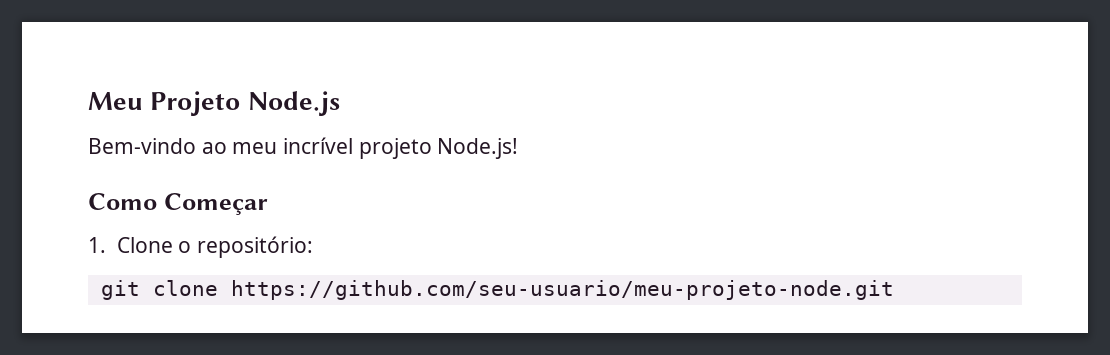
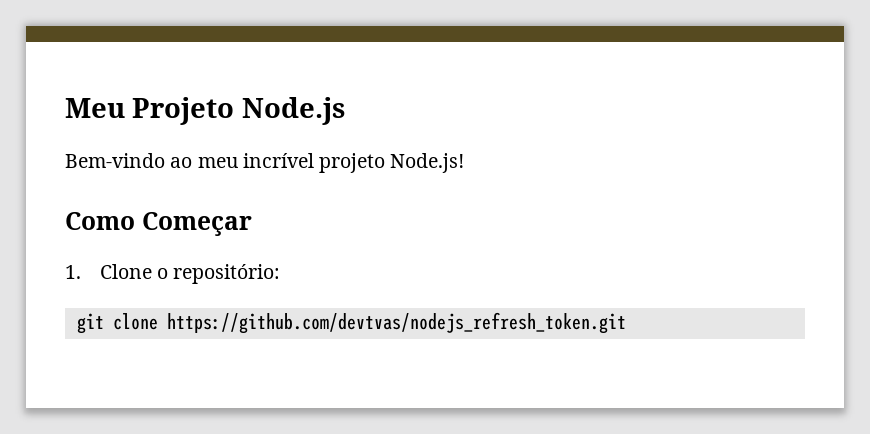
[230,280,894,300] https://github.com/seu-usuario/meu-projeto-node.git -> [166,312,626,334] https://github.com/devtvas/nodejs_refresh_token.git

